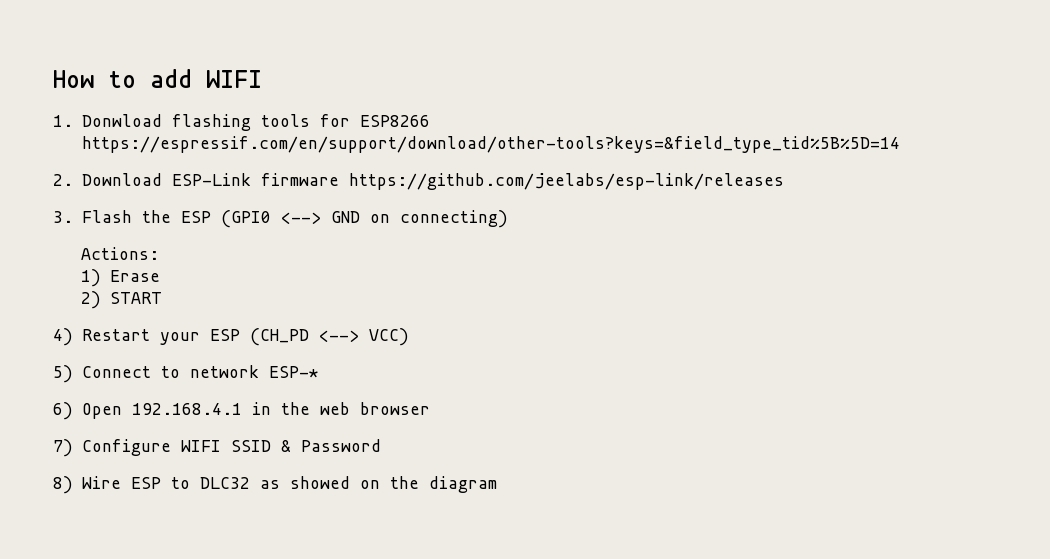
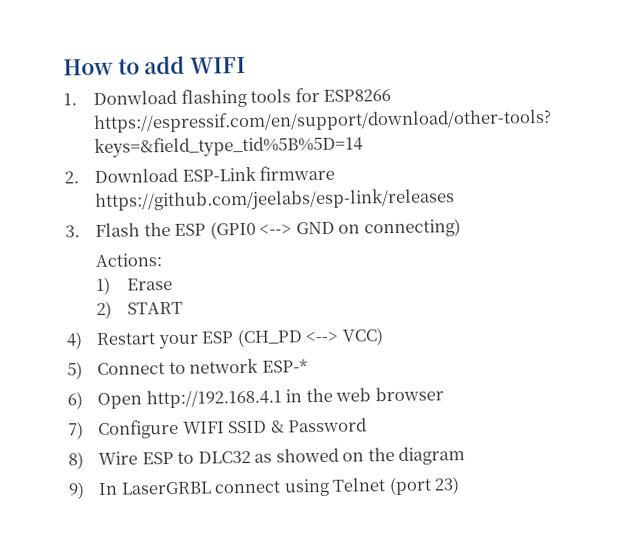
[131,403,242,415] 192.168.4.1 -> [145,388,282,409] http://192.168.4.1
(497, 484) none -> [68,476,461,500] // 9) In LaserGRBL connect using Telnet (port 23)

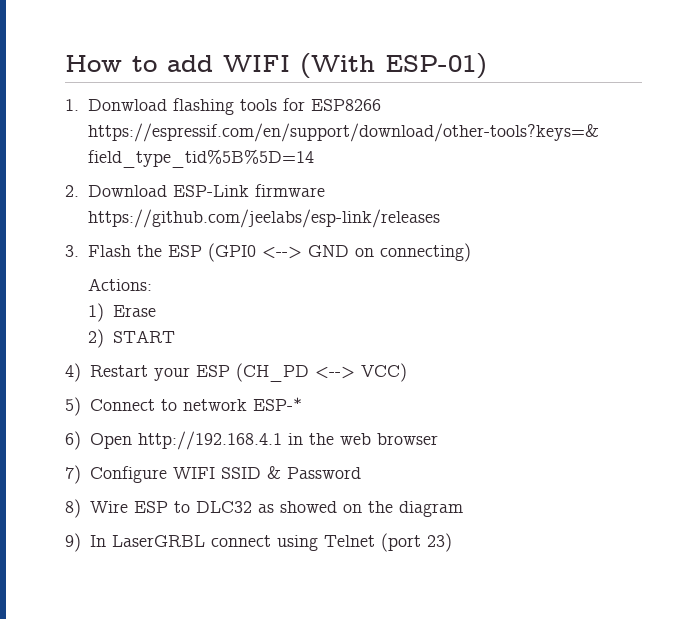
(247, 65) none -> [300,53,487,79] (With ESP-01)

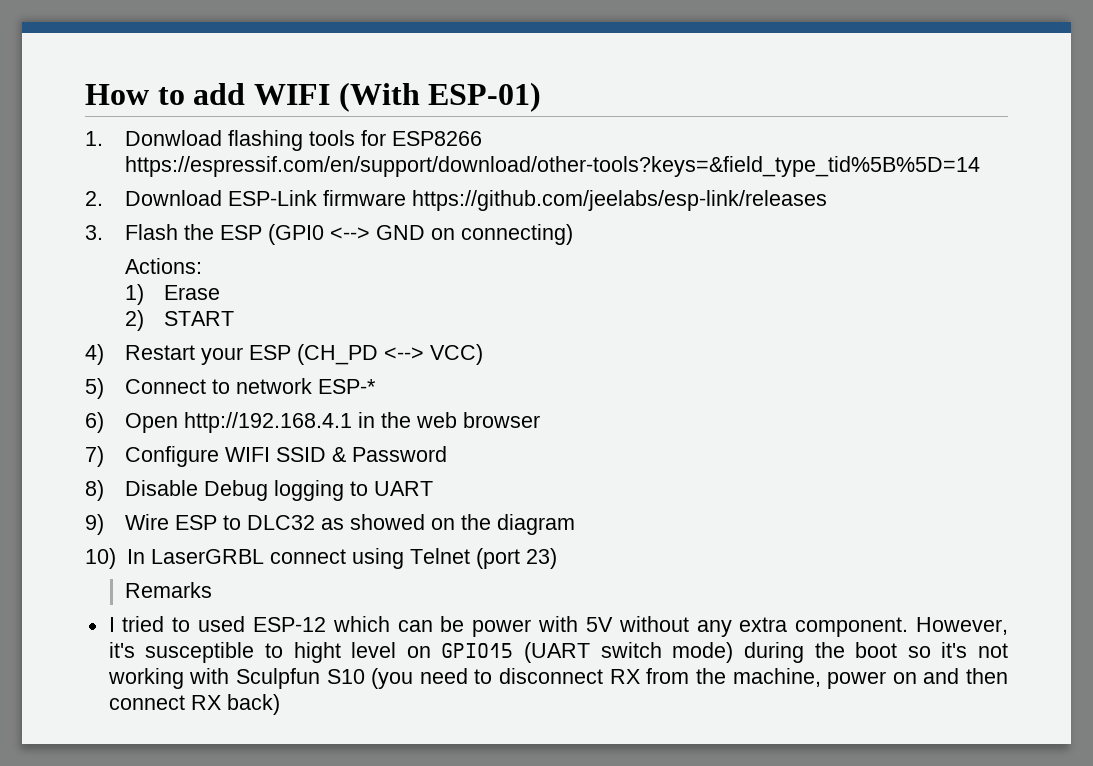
(81, 508) none -> [124,480,433,501] [85,514,104,535] Disable Debug logging to UART // 9)
[65,533,81,552] 9) -> [85,548,116,569] 10)
(452, 542) none -> [124,582,212,598] [108,616,1009,637] [108,642,1008,663] [107,668,1008,689] [108,694,280,715] // Remarks // I tried to used ESP-12 which can be power with 5V without any extra component. However, it's susceptible to hight level on GPIO15 (UART switch mode) during the boot so it's not working with Sculpfun S10 (you need to disconnect RX from the machine, power on and then connect RX back)

